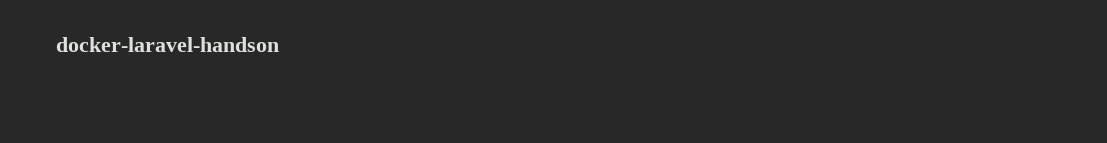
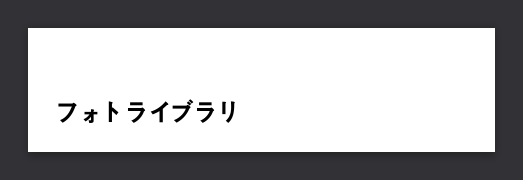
[56,37,279,52] docker-laravel-handson -> [56,99,240,124] フォトライブラリ

